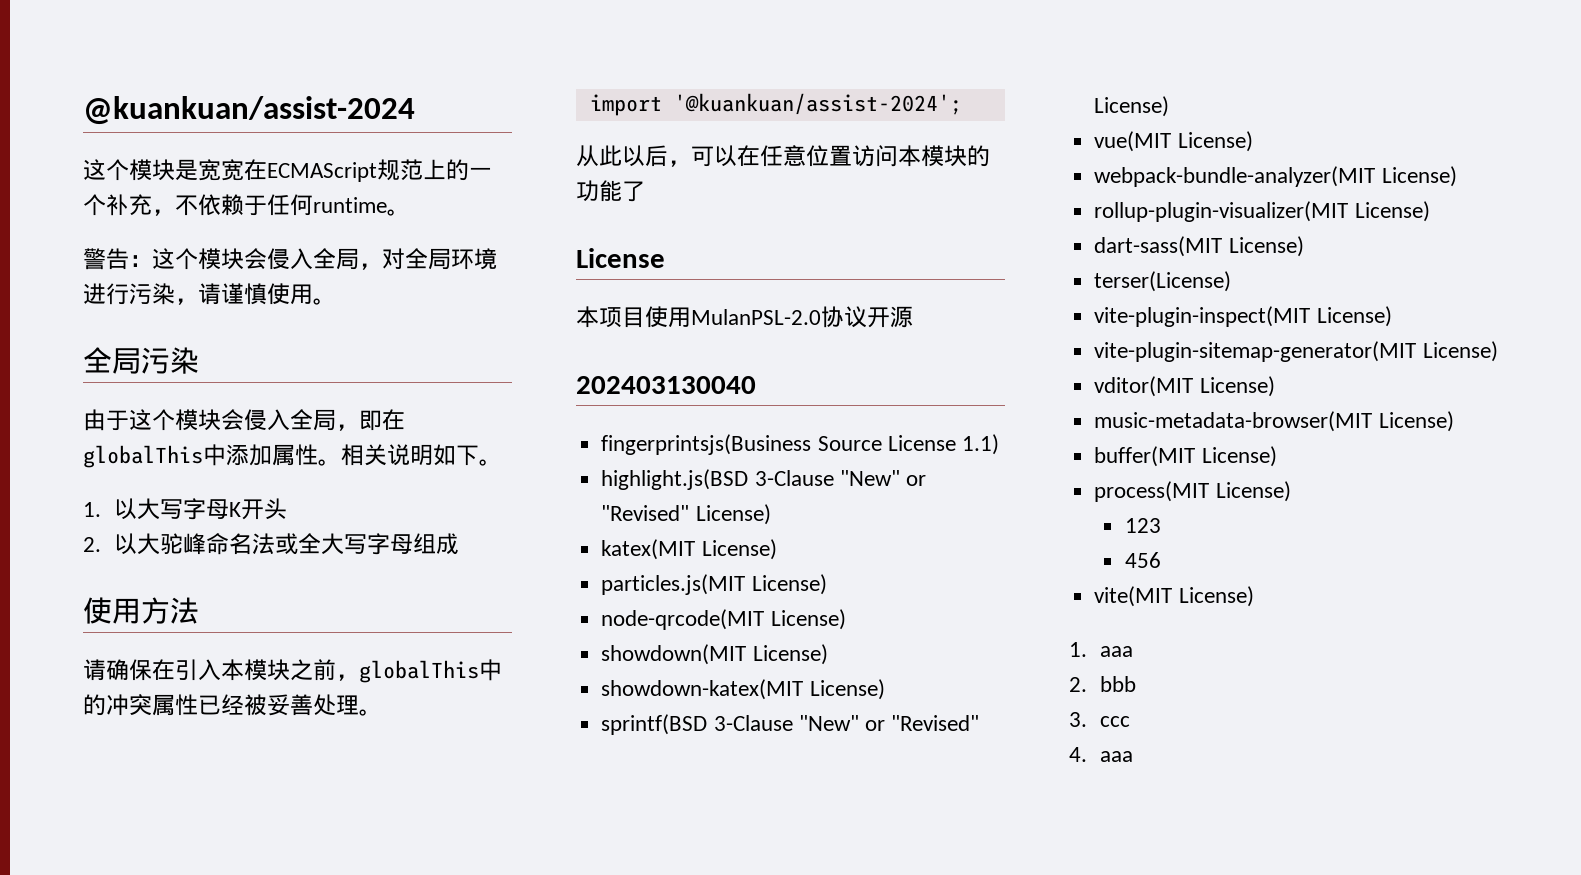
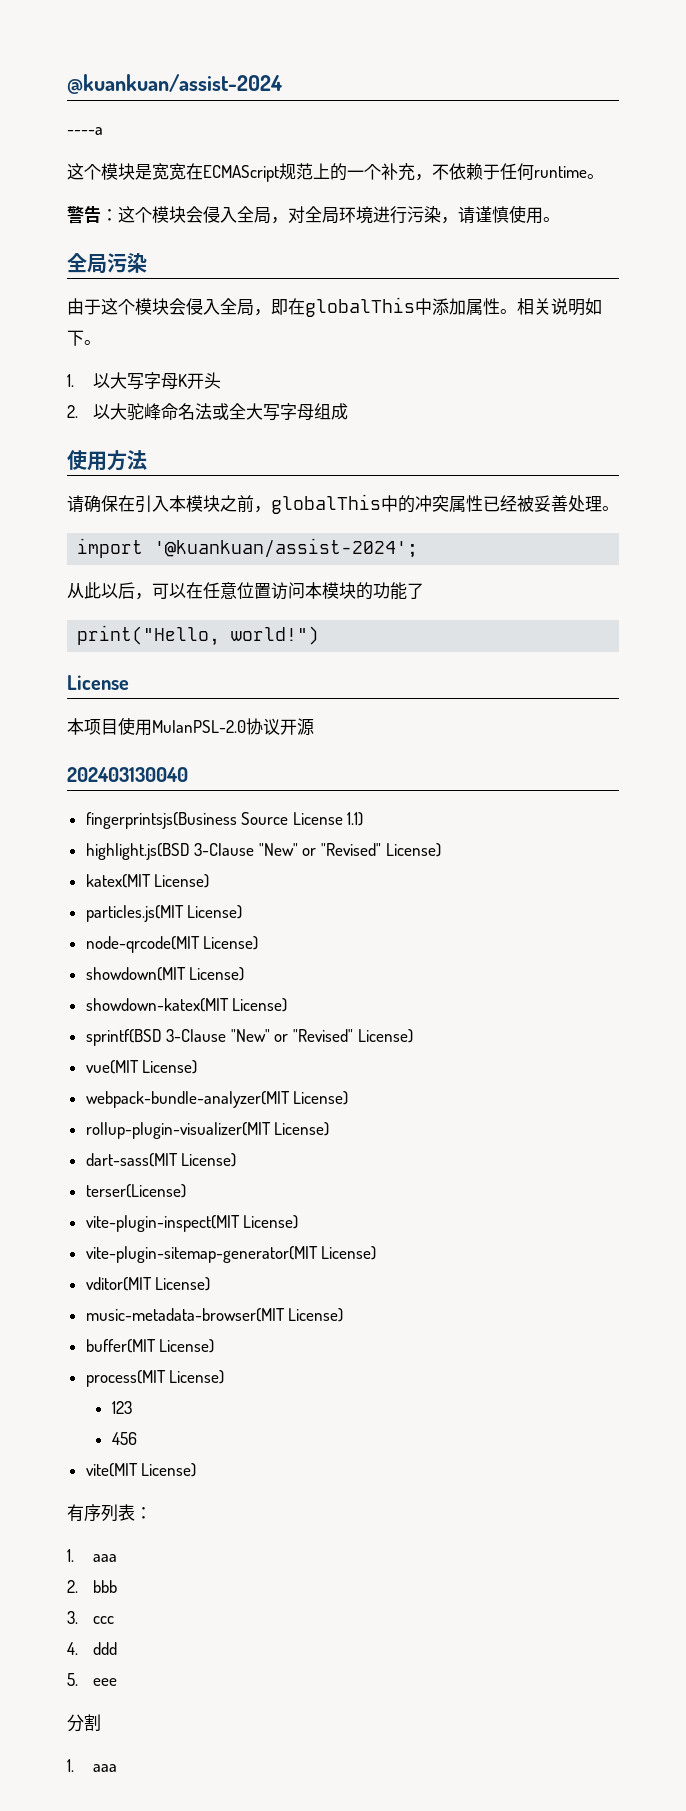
(415, 110) none -> [67,127,103,135] // ----a
(645, 191) none -> [77,625,320,646] // print("Hello, world!")
(1254, 596) none -> [67,1504,152,1522] // 有序列表：
(1087, 754) none -> [93,1642,118,1655] [67,1673,118,1686] [67,1714,101,1732] [67,1759,74,1772] ddd // 5. eee // 分割 // 1.

